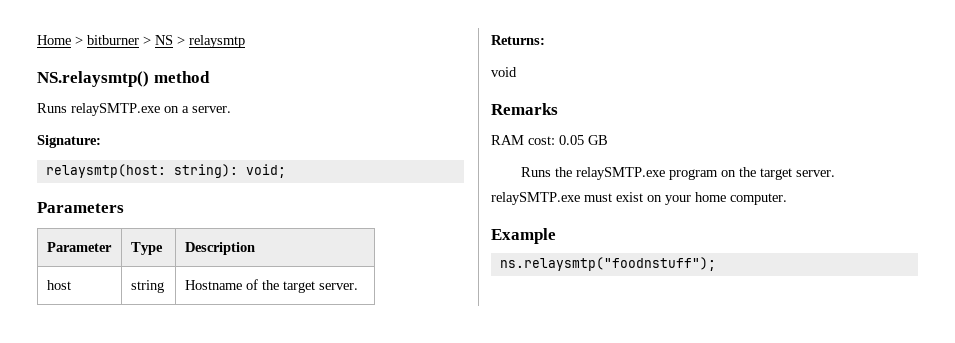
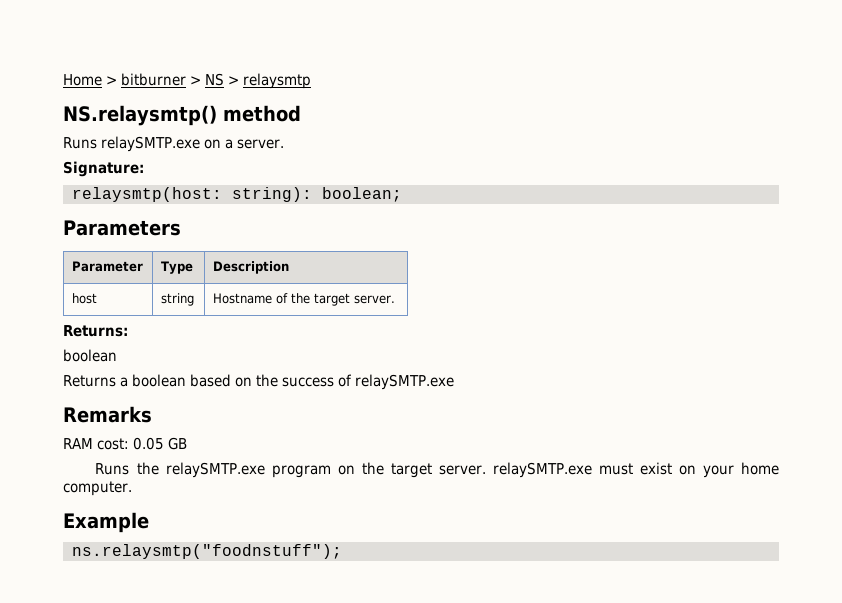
[245,164,286,178] void; -> [321,187,402,202] boolean;
[491,67,517,77] void -> [63,349,117,362] [63,374,454,390] boolean // Returns a boolean based on the success of relaySMTP.exe

